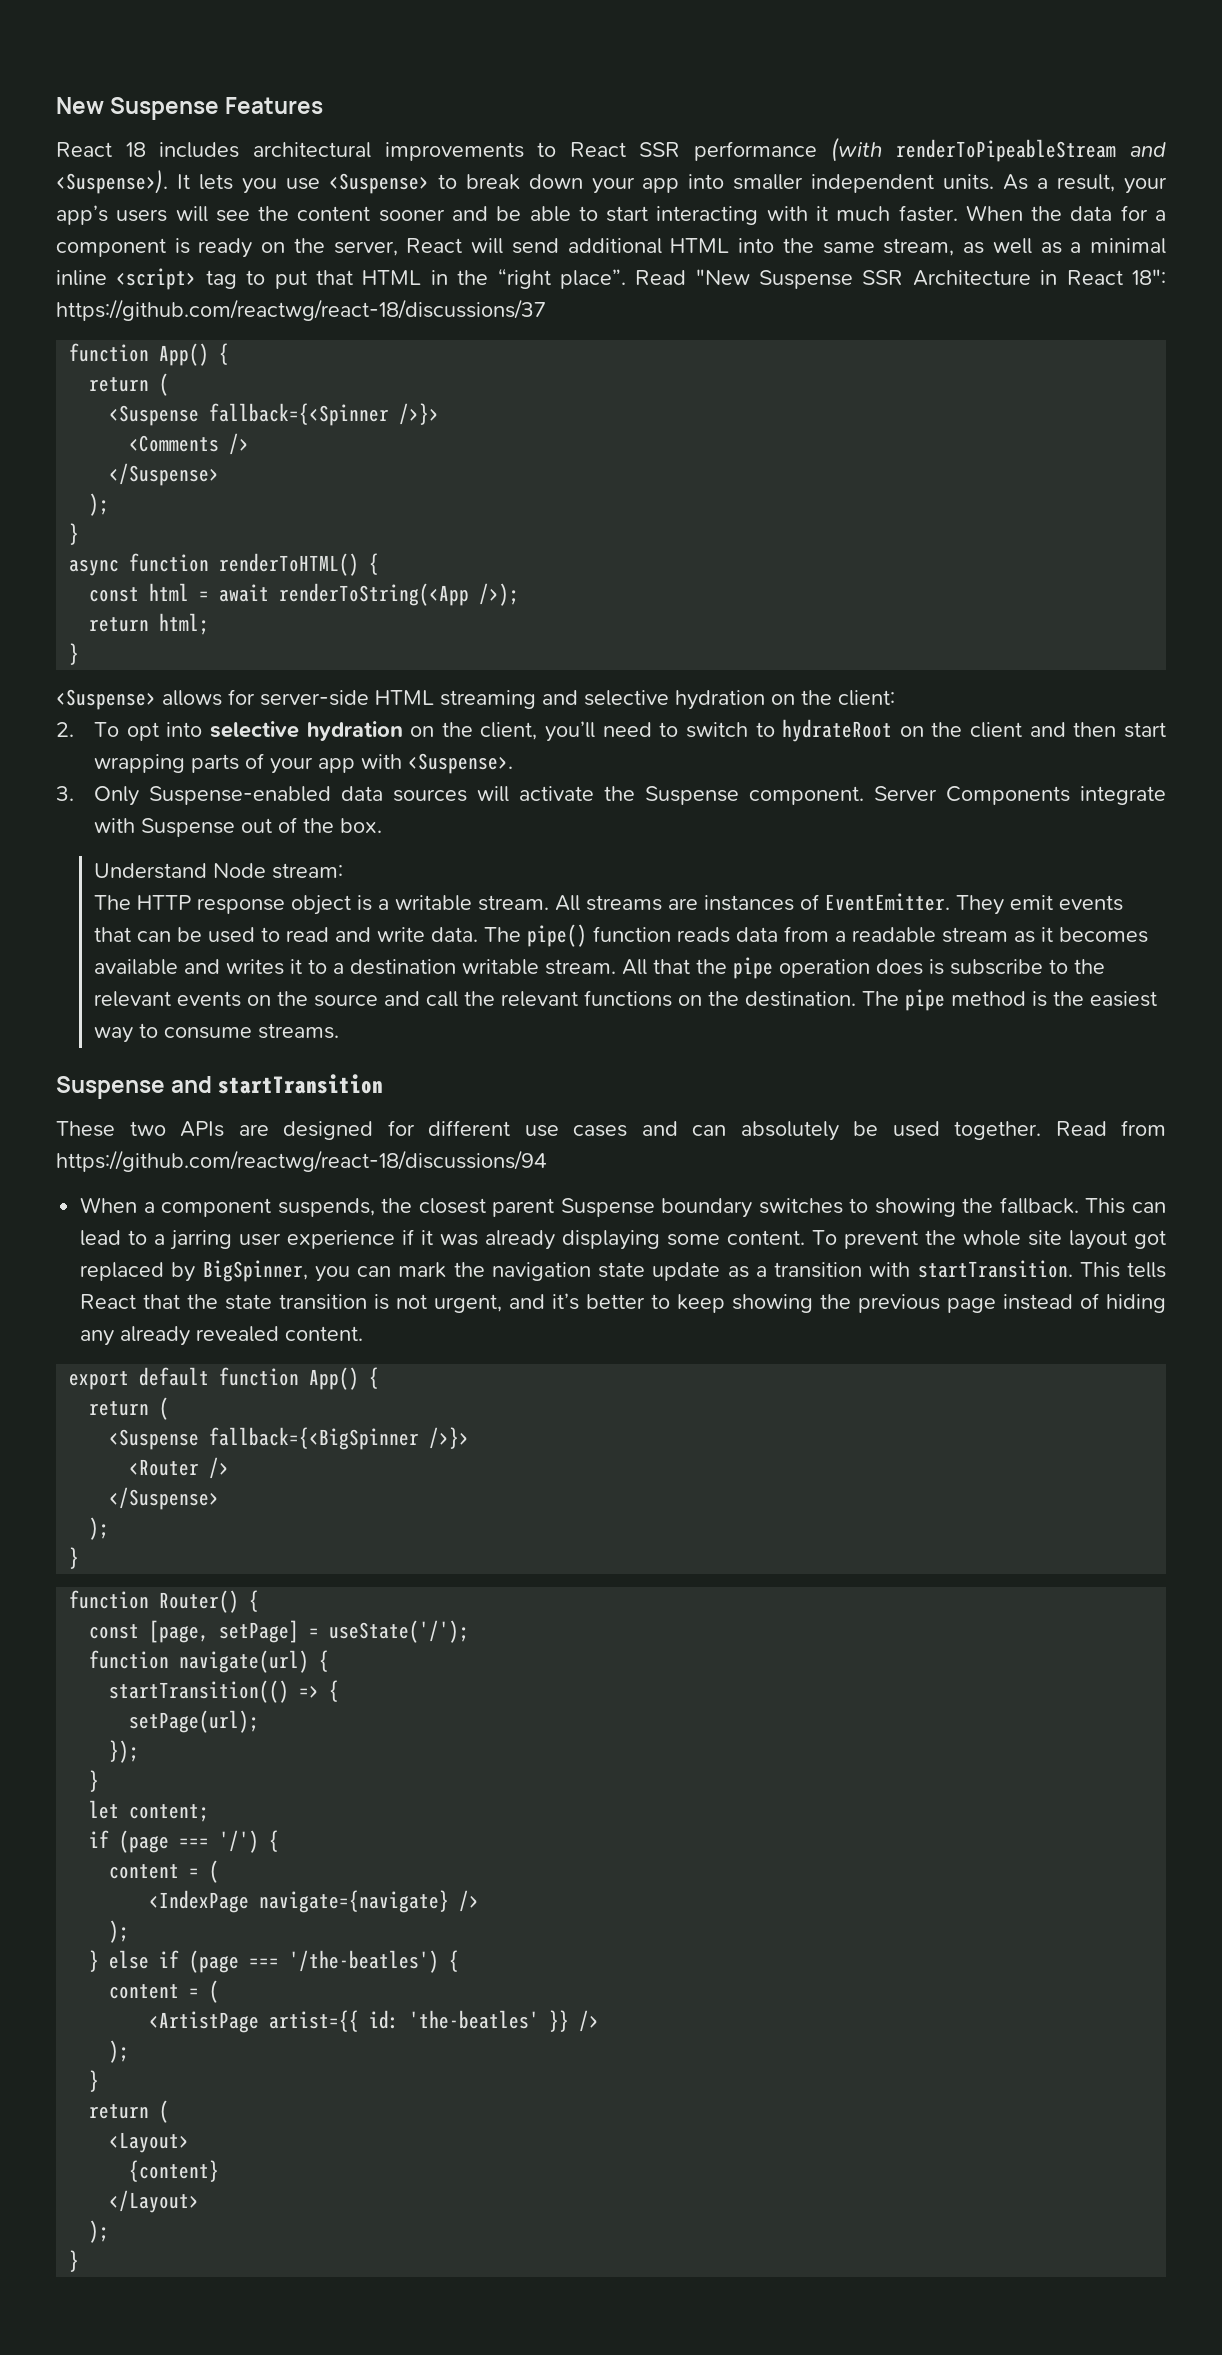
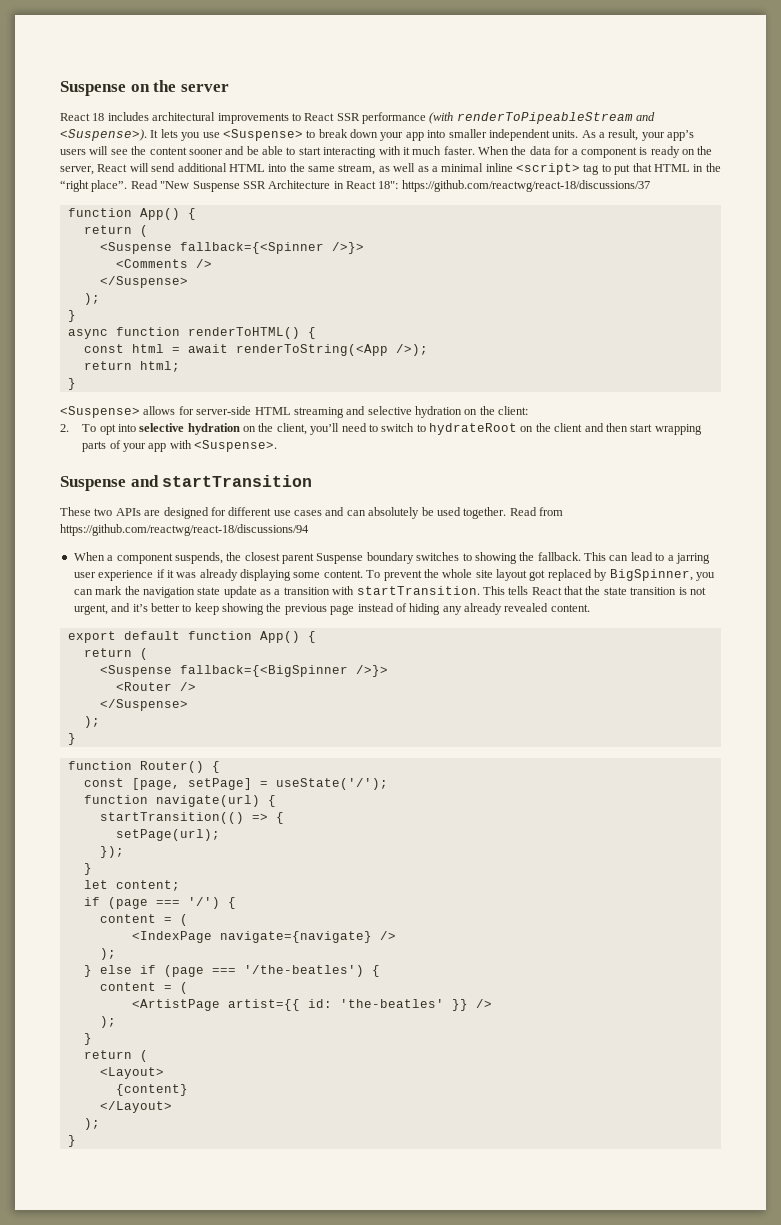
[56,97,324,120] New Suspense Features -> [60,80,229,96] Suspense on the server
[56,786,1166,806] [94,817,383,837] [94,863,344,879] [94,893,1124,915] [94,924,1149,947] [94,957,1106,979] [94,989,1158,1011] [94,1023,340,1043] // 3. Only Suspense-enabled data sources will activate the Suspense component. Server Components integrate with Suspense out of the box. // Understand Node stream: // The HTTP response object is a writable stream. All streams are instances of EventEmitter. They emit events that can be used to read and write data. The pipe() function reads data from a readable stream as it becomes available and writes it to a destination writable stream. All that the pipe operation does is subscribe to the relevant events on the source and call the relevant functions on the destination. The pipe method is the easiest way to consume streams. -> (278, 446) none

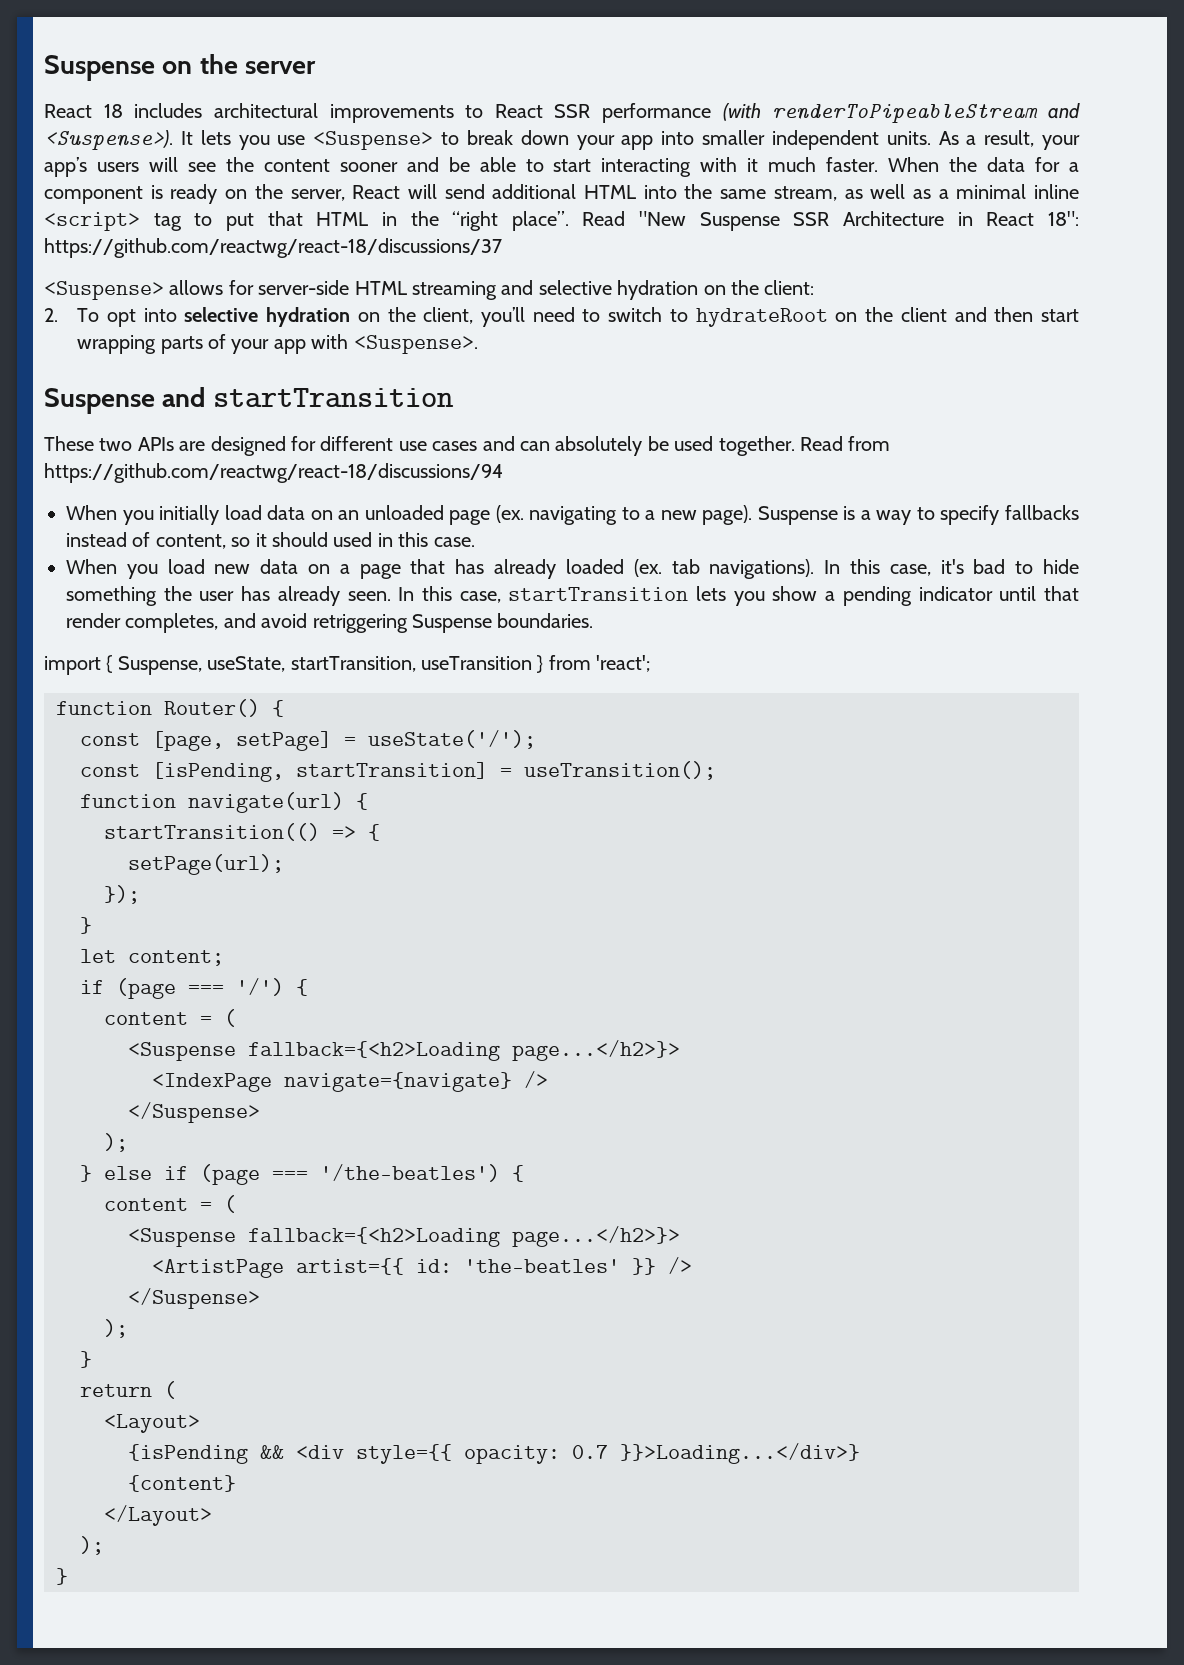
[67,208,196,220] [83,225,148,237] [99,242,364,254] [115,259,212,268] [99,276,188,288] [83,293,100,305] [67,310,76,322] [67,327,316,339] [83,344,428,356] [83,361,180,372] [67,378,76,390] // function App() { // return ( // <Suspense fallback={<Spinner />}> // <Comments /> // </Suspense> // ); // } // async function renderToHTML() { // const html = await renderToString(<App />); // return html; // } -> (502, 248) none
[107,552,710,564] [73,569,715,581] [73,586,706,598] [73,603,590,615] [67,631,316,643] [83,648,148,660] [99,665,388,677] [115,682,196,691] [99,699,188,711] [83,716,100,728] [67,733,76,745] a component suspends, the closest parent Suspense boundary switches to showing the fallback. This can lead to a jarring user experience if it was already displaying some content. To prevent the whole site layout got replaced by BigSpinner, you can mark the navigation state update as a transition with startTransition. This tells React that the state transition is not urgent, and it’s better to keep showing the previous page instead of hiding any already revealed content. // export default function App() { // return ( // <Suspense fallback={<BigSpinner />}> // <Router /> // </Suspense> // ); // } -> [122,505,1079,525] [66,532,475,549] [66,559,1080,579] [66,586,1080,606] [66,613,594,633] [44,655,651,675] you initially load data on an unloaded page (ex. navigating to a new page). Suspense is a way to specify fallbacks instead of content, so it should used in this case. // When you load new data on a page that has already loaded (ex. tab navigations). In this case, it's bad to hide something the user has already seen. In this case, startTransition lets you show a pending indicator until that render completes, and avoid retriggering Suspense boundaries. // import { Suspense, useState, startTransition, useTransition } from 'react';
(388, 784) none -> [80,761,716,782] // const [isPending, startTransition] = useTransition();
(188, 920) none -> [128,1040,680,1061] // <Suspense fallback={<h2>Loading page...</h2>}>
(396, 935) none -> [128,1102,260,1123] // </Suspense>
(188, 988) none -> [128,1226,680,1247] // <Suspense fallback={<h2>Loading page...</h2>}>
(492, 1003) none -> [128,1288,260,1309] // </Suspense>
(164, 1073) none -> [128,1443,860,1464] // {isPending && <div style={{ opacity: 0.7 }}>Loading...</div>}

